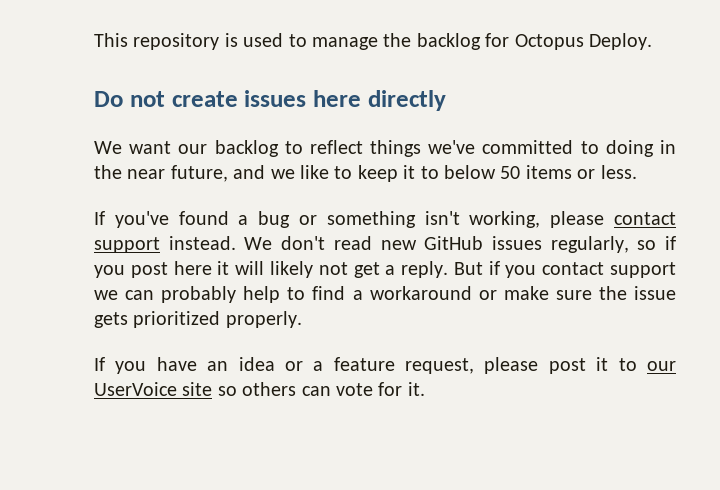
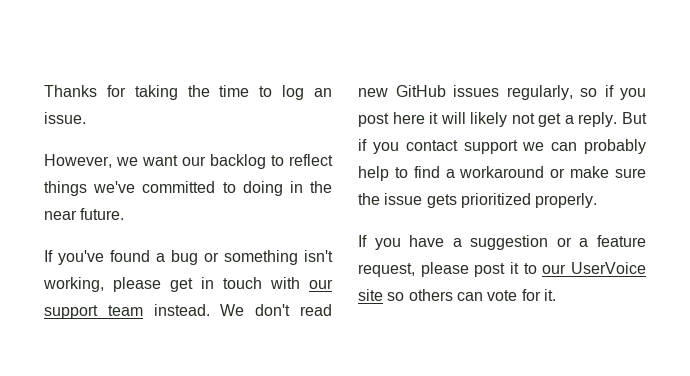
[94,33,652,50] [94,90,446,111] [94,141,122,154] This repository is used to manage the backlog for Octopus Deploy. // Do not create issues here directly // We -> [44,85,332,100] [44,112,86,124] [44,154,138,168] Thanks for taking the time to log an issue. // However, we
[170,165,637,182] future, and we like to keep it to below 50 items or less. -> [80,208,125,220] future.
[614,212,677,225] [94,237,160,253] contact support -> [170,277,333,292] [44,305,143,319] get in touch with our support team
[207,357,275,371] an idea -> [452,235,549,250] a suggestion

